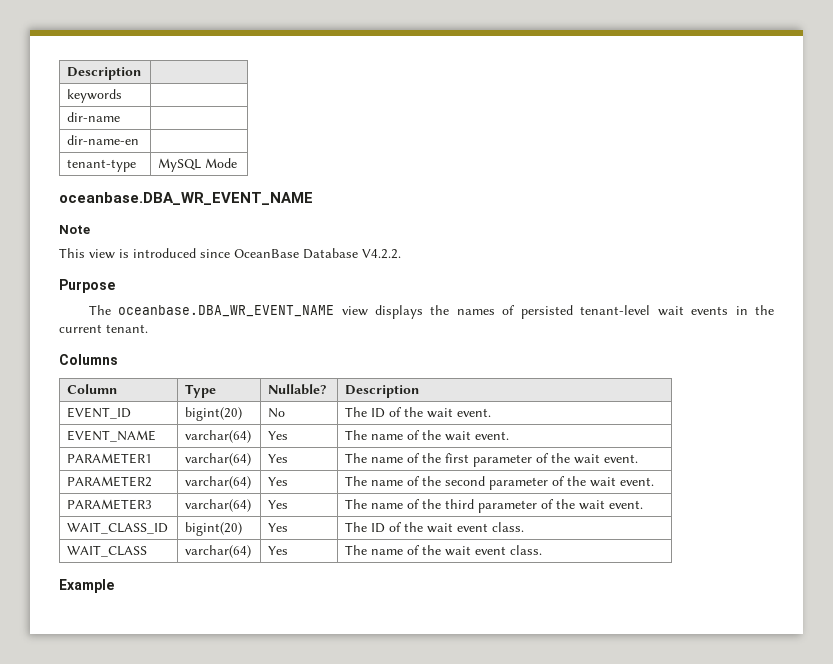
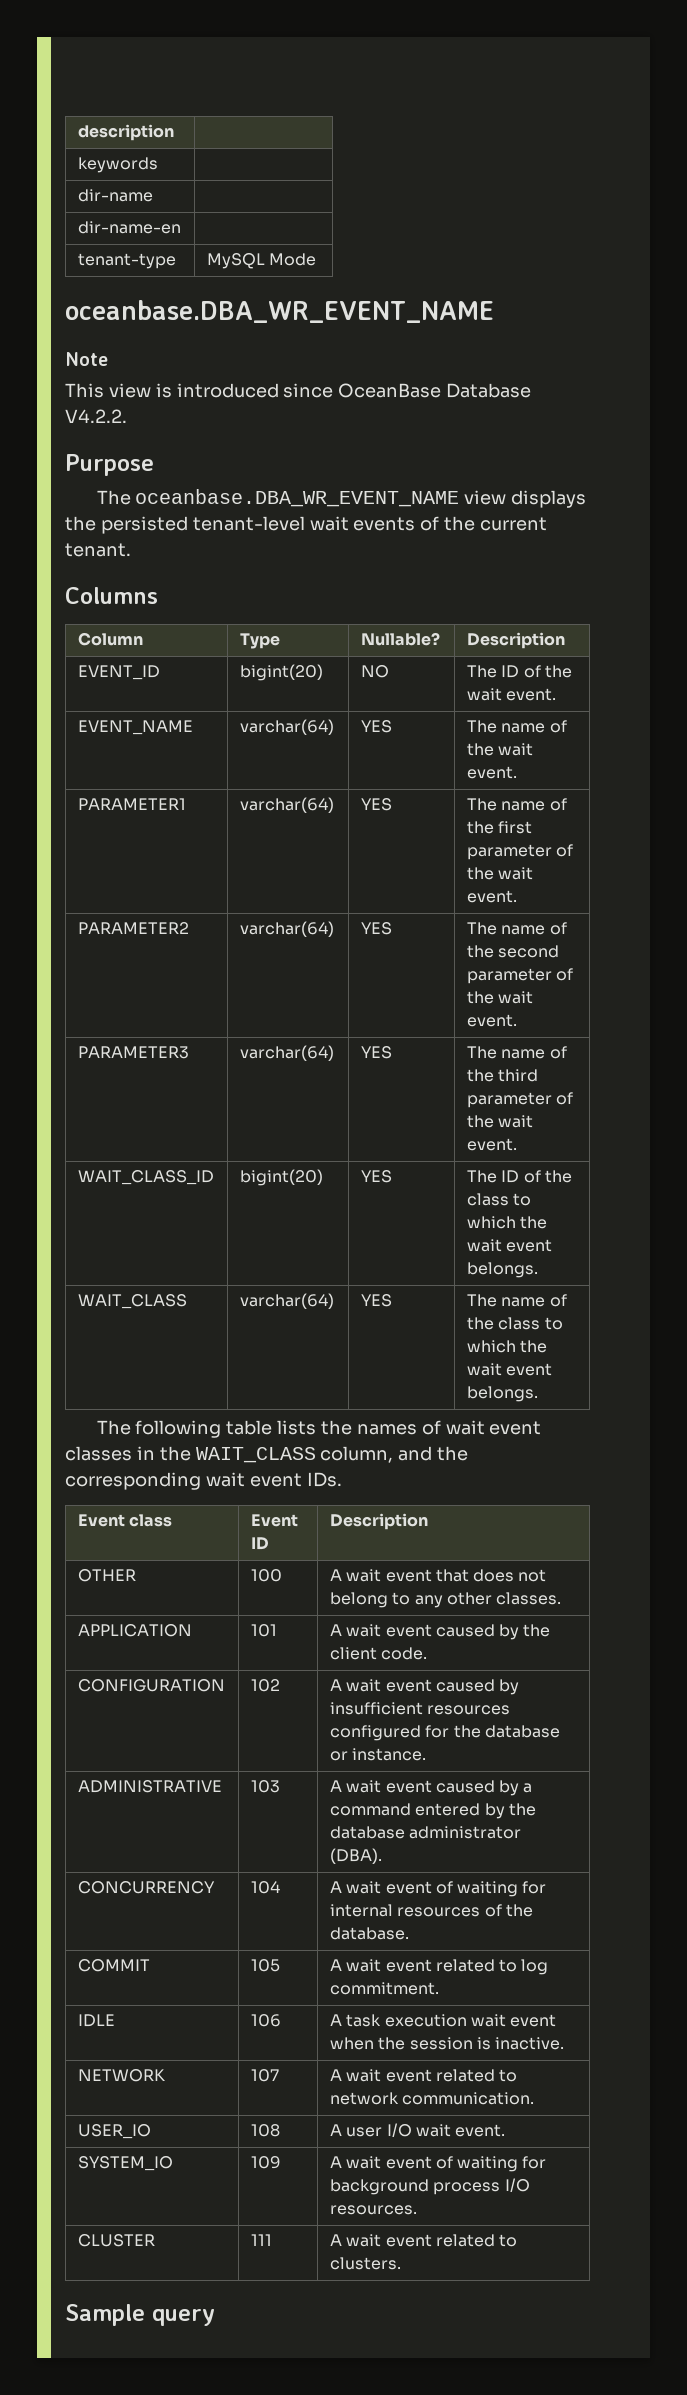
[67,67,142,80] Description -> [77,124,174,141] description
[456,305,516,315] names of -> (96, 523) none
[735,306,748,315] in -> [420,516,440,531] of
[268,408,286,418] No -> [360,665,389,678] NO
[268,431,289,440] Yes -> [360,720,392,733] YES
[268,454,289,463] Yes -> [360,798,392,811] YES
[268,477,289,486] Yes -> [360,922,392,935] YES
[268,500,289,509] Yes -> [360,1046,392,1059] YES
[268,523,289,532] [345,522,525,533] Yes | The ID of the wait event class. -> [360,1170,392,1183] [466,1170,572,1183] [466,1193,532,1206] [466,1216,548,1229] [466,1239,553,1252] [466,1262,538,1278] YES | The ID of the class to which the wait event belongs.
[268,546,289,555] [345,545,543,556] [59,579,114,593] Yes | The name of the wait event class. // Example -> [360,1294,392,1307] [466,1294,567,1307] [466,1317,563,1330] [466,1340,548,1353] [466,1363,553,1376] [466,1386,538,1402] [96,1420,542,1438] [65,1446,469,1463] [65,1472,342,1490] [77,1514,173,1527] [250,1514,298,1527] [250,1537,269,1550] [329,1513,428,1530] [77,1569,136,1582] [250,1569,282,1582] [329,1569,547,1582] [329,1592,562,1608] [77,1624,192,1637] [250,1624,277,1637] [329,1624,551,1640] [329,1647,428,1660] [77,1679,225,1692] [250,1679,280,1692] [329,1679,520,1695] [329,1702,511,1715] [329,1725,560,1741] [329,1748,427,1761] [77,1780,222,1793] [250,1780,280,1793] [329,1780,533,1796] [329,1803,536,1819] [329,1826,522,1839] [329,1848,382,1864] [77,1881,215,1894] [250,1881,280,1894] [329,1881,547,1897] [329,1904,533,1917] [329,1927,409,1940] [77,1959,150,1972] [250,1959,280,1972] [329,1959,549,1975] [329,1982,439,1995] [77,2014,115,2027] [250,2014,281,2027] [329,2014,557,2027] [329,2037,565,2050] [77,2069,165,2082] [250,2069,279,2082] [329,2069,518,2082] [329,2092,535,2105] [77,2124,151,2139] [250,2124,280,2137] [329,2123,506,2137] [77,2156,173,2171] [250,2156,281,2169] [329,2156,547,2172] [329,2178,530,2195] [329,2205,417,2215] [77,2234,155,2247] [250,2234,272,2246] [329,2234,518,2247] [329,2257,401,2270] [65,2304,215,2326] YES | The name of the class to which the wait event belongs. // The following table lists the names of wait event classes in the WAIT_CLASS column, and the corresponding wait event IDs. // Event class | Event ID | Description // OTHER | 100 | A wait event that does not belong to any other classes. // APPLICATION | 101 | A wait event caused by the client code. // CONFIGURATION | 102 | A wait event caused by insufficient resources configured for the database or instance. // ADMINISTRATIVE | 103 | A wait event caused by a command entered by the database administrator (DBA). // CONCURRENCY | 104 | A wait event of waiting for internal resources of the database. // COMMIT | 105 | A wait event related to log commitment. // IDLE | 106 | A task execution wait event when the session is inactive. // NETWORK | 107 | A wait event related to network communication. // USER_IO | 108 | A user I/O wait event. // SYSTEM_IO | 109 | A wait event of waiting for background process I/O resources. // CLUSTER | 111 | A wait event related to clusters. // Sample query

